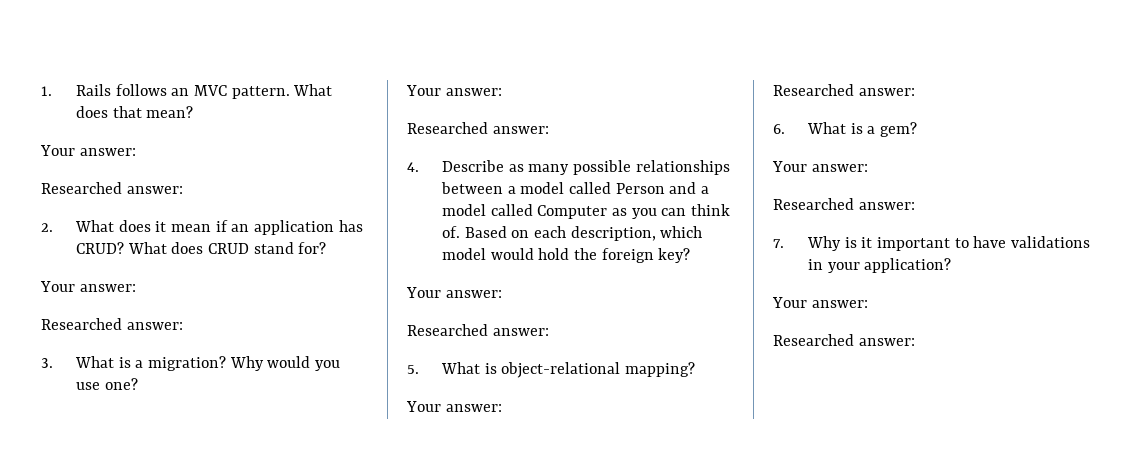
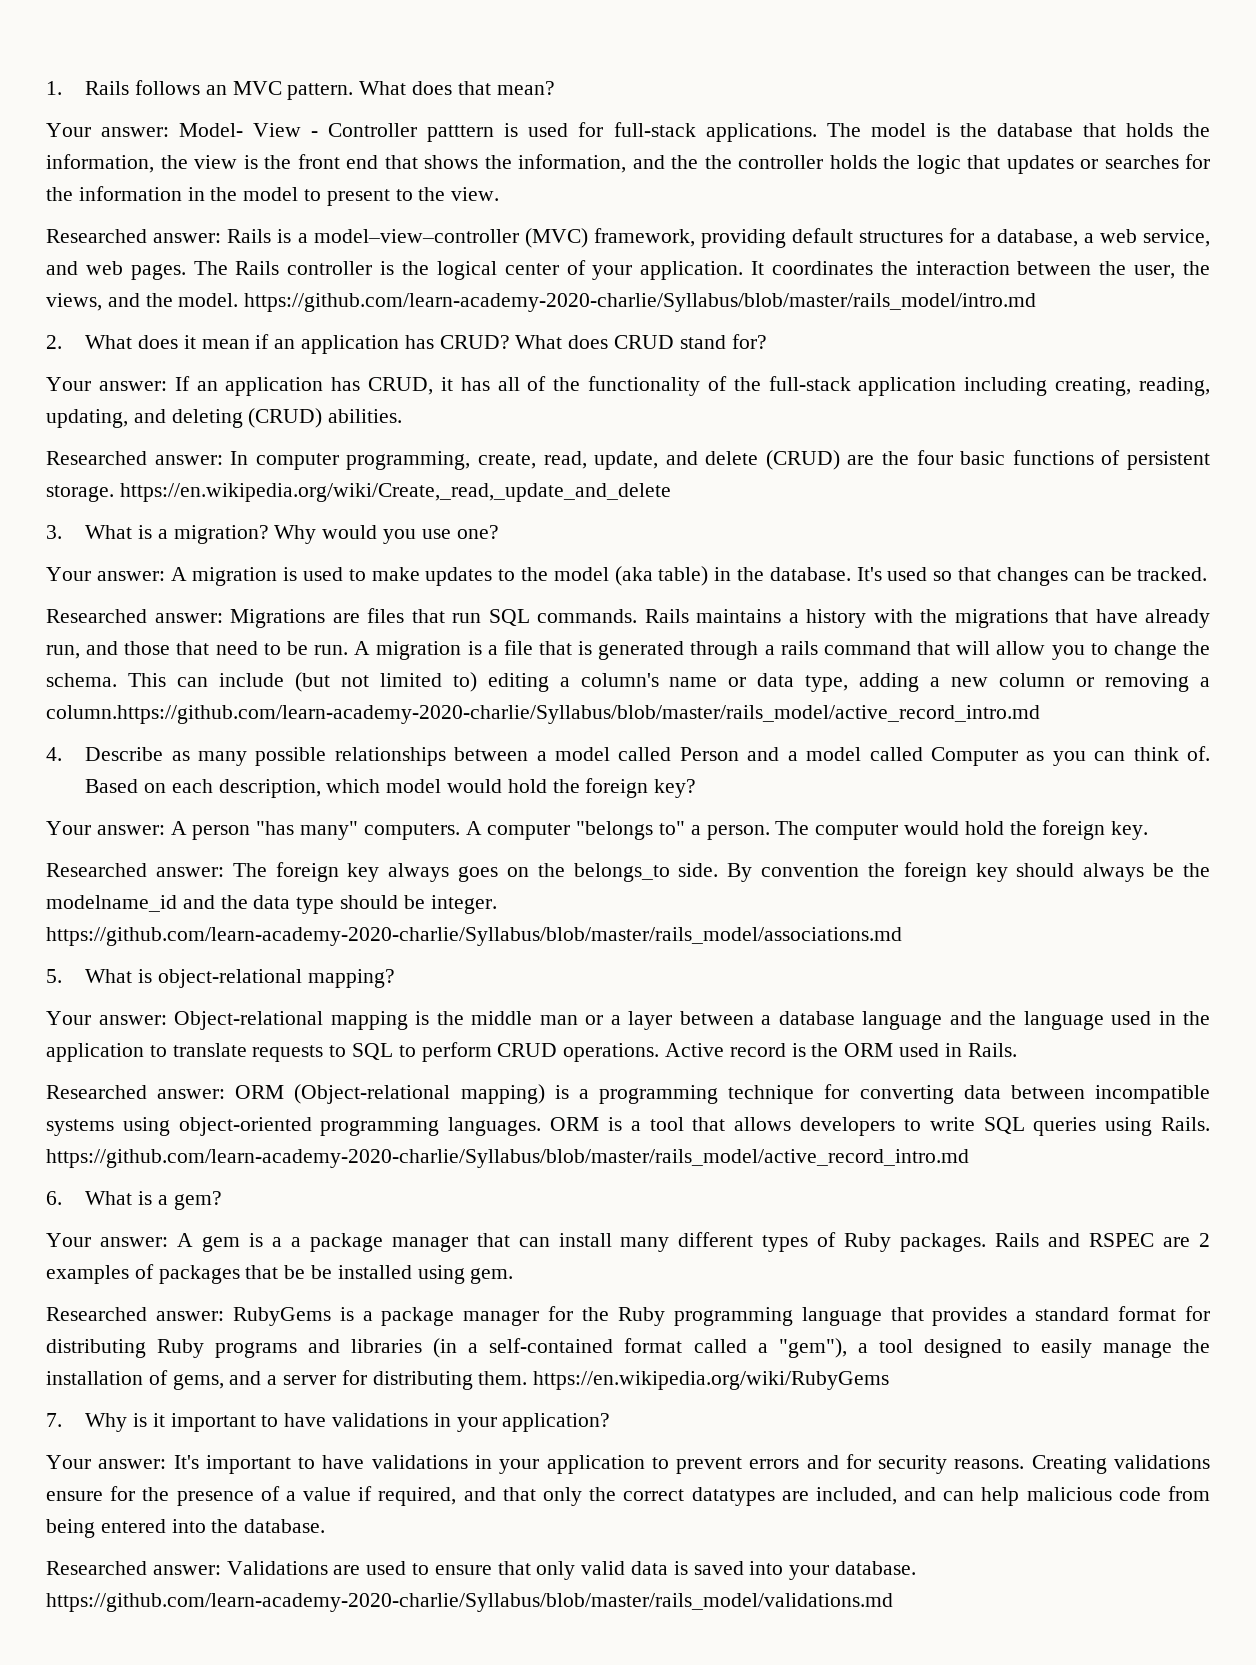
[41,182,183,194] // Researched answer: -> [179,122,1210,142] [46,154,1210,174] [46,186,500,206] [46,228,1210,248] [46,260,1210,280] [46,293,1037,312] Model- View - Controller patttern is used for full-stack applications. The model is the database that holds the information, the view is the front end that shows the information, and the the controller holds the logic that updates or searches for the information in the model to present to the view. // Researched answer: Rails is a model–view–controller (MVC) framework, providing default structures for a database, a web service, and web pages. The Rails controller is the logical center of your application. It coordinates the interaction between the user, the views, and the model. https://github.com/learn-academy-2020-charlie/Syllabus/blob/master/rails_model/intro.md
[41,318,183,330] // Researched answer: -> [174,376,1211,396] [46,408,403,428] [46,450,1210,470] [46,483,671,502] If an application has CRUD, it has all of the functionality of the full-stack application including creating, reading, updating, and deleting (CRUD) abilities. // Researched answer: In computer programming, create, read, update, and delete (CRUD) are the four basic functions of persistent storage. https://en.wikipedia.org/wiki/Create,_read,_update_and_delete
[407,122,549,134] // Researched answer: -> [170,566,1208,586] [46,608,1210,628] [46,640,1211,660] [46,672,1211,692] [46,705,1040,724] A migration is used to make updates to the model (aka table) in the database. It's used so that changes can be tracked. // Researched answer: Migrations are files that run SQL commands. Rails maintains a history with the migrations that have already run, and those that need to be run. A migration is a file that is generated through a rails command that will allow you to change the schema. This can include (but not limited to) editing a column's name or data type, adding a new column or removing a column.https://github.com/learn-academy-2020-charlie/Syllabus/blob/master/rails_model/active_record_intro.md
[407,324,549,336] // Researched answer: -> [170,820,1149,840] [46,862,1211,882] [46,895,497,914] [46,927,902,946] A person "has many" computers. A computer "belongs to" a person. The computer would hold the foreign key. // Researched answer: The foreign key always goes on the belongs_to side. By convention the foreign key should always be the modelname_id and the data type should be integer. https://github.com/learn-academy-2020-charlie/Syllabus/blob/master/rails_model/associations.md
[773,84,915,96] // Researched answer: -> [174,1011,1210,1030] [46,1042,1017,1062] [46,1084,1211,1104] [46,1117,1211,1136] [46,1149,969,1168] Object-relational mapping is the middle man or a layer between a database language and the language used in the application to translate requests to SQL to perform CRUD operations. Active record is the ORM used in Rails. // Researched answer: ORM (Object-relational mapping) is a programming technique for converting data between incompatible systems using object-oriented programming languages. ORM is a tool that allows developers to write SQL queries using Rails. https://github.com/learn-academy-2020-charlie/Syllabus/blob/master/rails_model/active_record_intro.md
[773,198,915,210] // Researched answer: -> [176,1232,1211,1252] [46,1264,514,1284] [46,1306,1210,1326] [46,1338,1210,1358] [46,1370,890,1390] A gem is a a package manager that can install many different types of Ruby packages. Rails and RSPEC are 2 examples of packages that be be installed using gem. // Researched answer: RubyGems is a package manager for the Ruby programming language that provides a standard format for distributing Ruby programs and libraries (in a self-contained format called a "gem"), a tool designed to easily manage the installation of gems, and a server for distributing them. https://en.wikipedia.org/wiki/RubyGems
[773,334,915,346] // Researched answer: -> [173,1454,1211,1474] [46,1486,1210,1506] [46,1519,326,1538] [46,1561,917,1580] [46,1593,893,1612] It's important to have validations in your application to prevent errors and for security reasons. Creating validations ensure for the presence of a value if required, and that only the correct datatypes are included, and can help malicious code from being entered into the database. // Researched answer: Validations are used to ensure that only valid data is saved into your database. https://github.com/learn-academy-2020-charlie/Syllabus/blob/master/rails_model/validations.md

